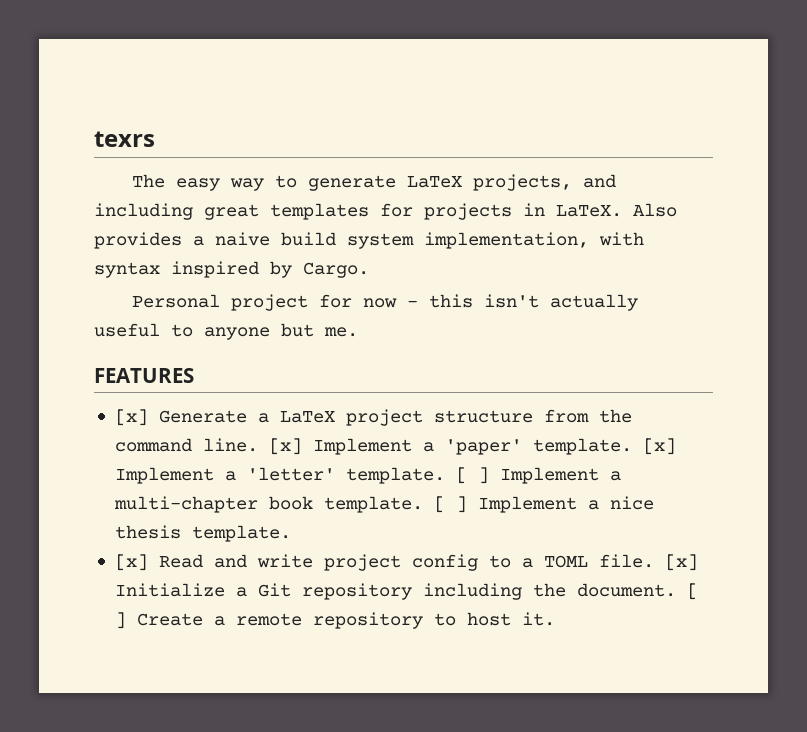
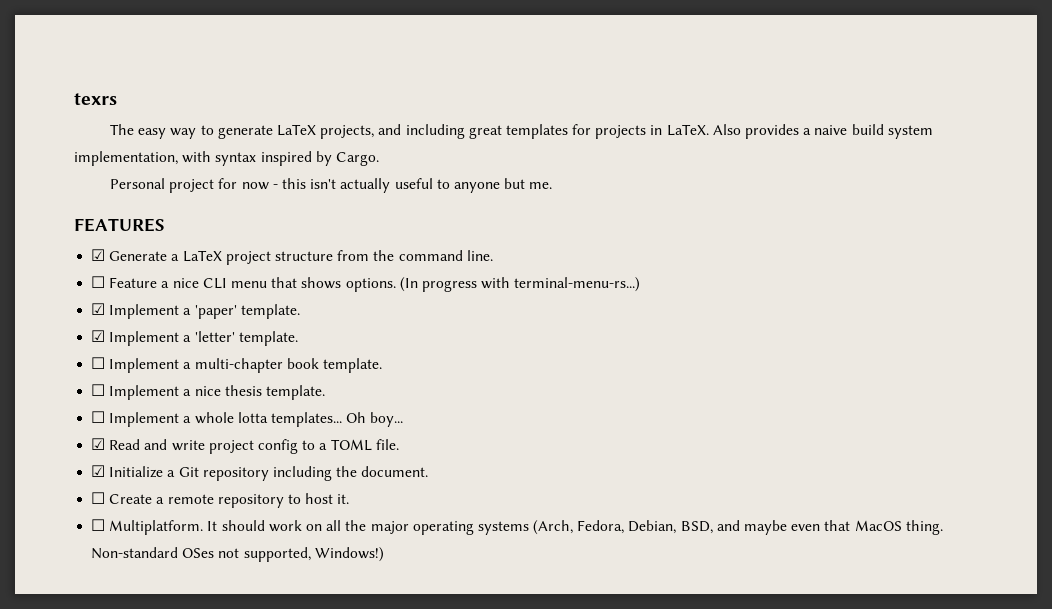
[114,409,148,426] [x] -> [91,249,106,261] ☑
[268,438,302,455] [x] -> [91,276,641,292] [91,303,106,315] // ☐ Feature a nice CLI menu that shows options. (In progress with terminal-menu-rs...) // ☑
[642,438,676,455] [x] -> [91,330,106,342] // ☑
[455,467,489,484] [ ] -> [91,357,106,369] // ☐
[433,496,467,513] [ ] -> [91,384,106,396] // ☐
[114,554,148,571] [x] -> [91,411,404,427] [91,438,106,450] ☐ Implement a whole lotta templates... Oh boy... // ☑
[664,554,698,571] [x] -> [91,465,106,477] // ☑
[686,583,698,600] [114,612,126,629] [ ] -> [91,492,106,504] // ☐
(555, 619) none -> [91,519,943,535] [91,547,384,562] // ☐ Multiplatform. It should work on all the major operating systems (Arch, Fedora, Debian, BSD, and maybe even that MacOS thing. Non-standard OSes not supported, Windows!)

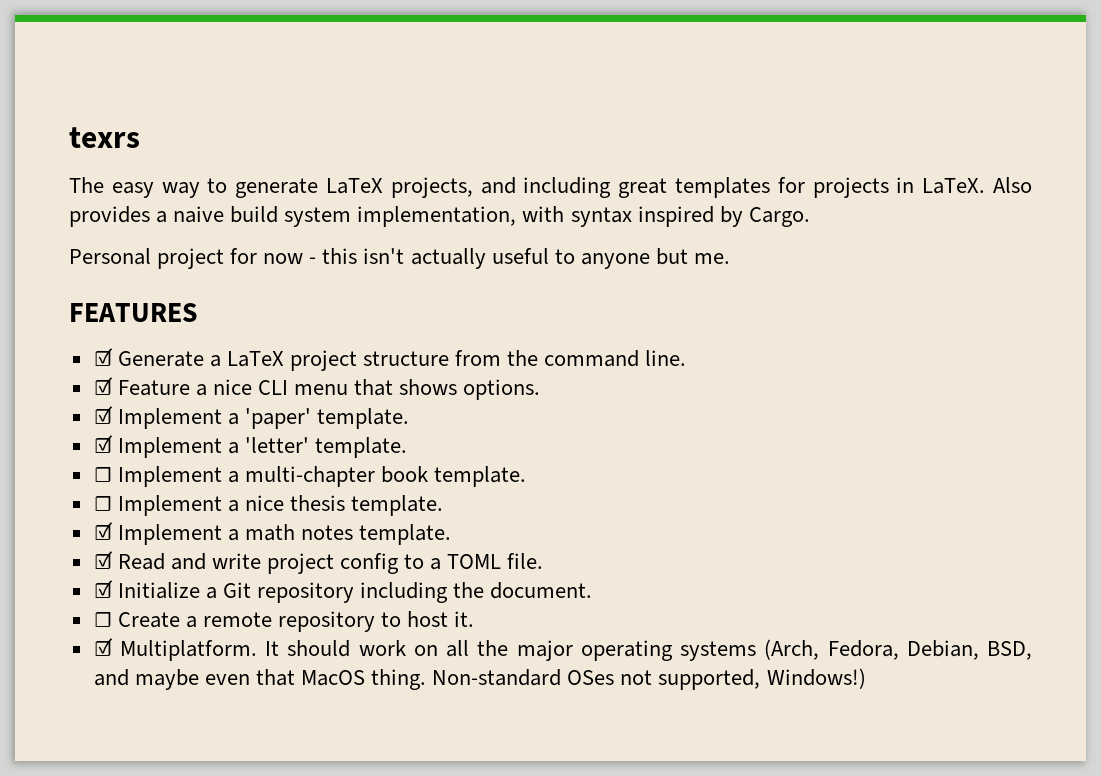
[91,276,106,288] ☐ -> [93,377,113,395] ☑
[399,277,641,292] (In progress with terminal-menu-rs...) -> (541, 389) none
[91,411,404,427] ☐ Implement a whole lotta templates... Oh boy... -> [93,522,452,545] ☑ Implement a math notes template.
[91,519,106,531] ☐ -> [93,638,113,656] ☑

